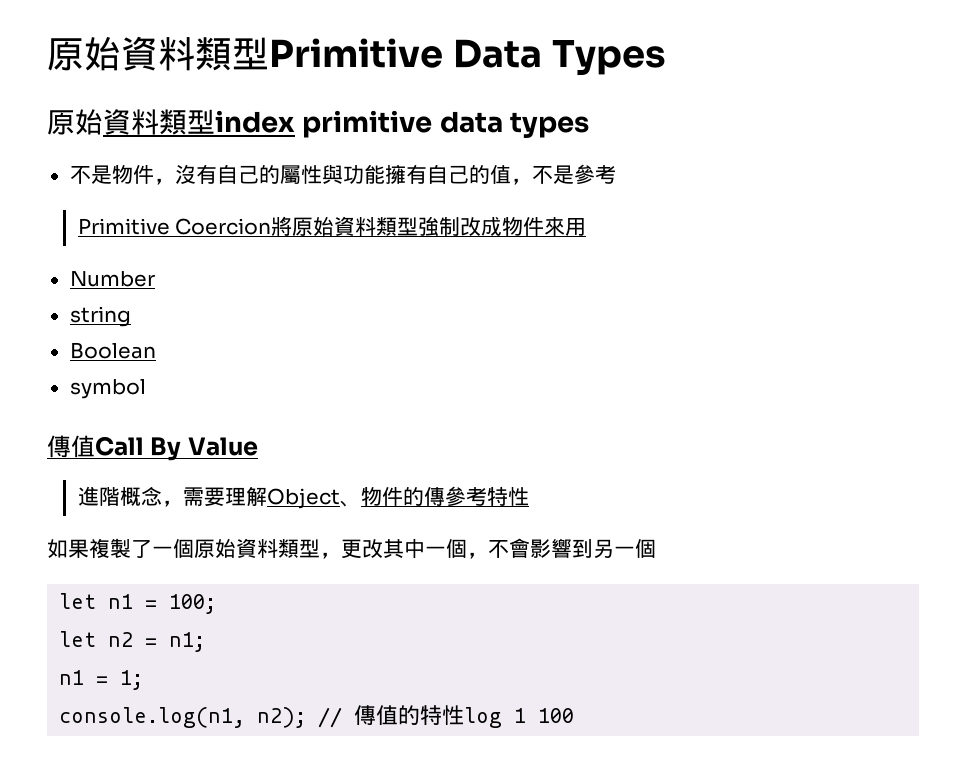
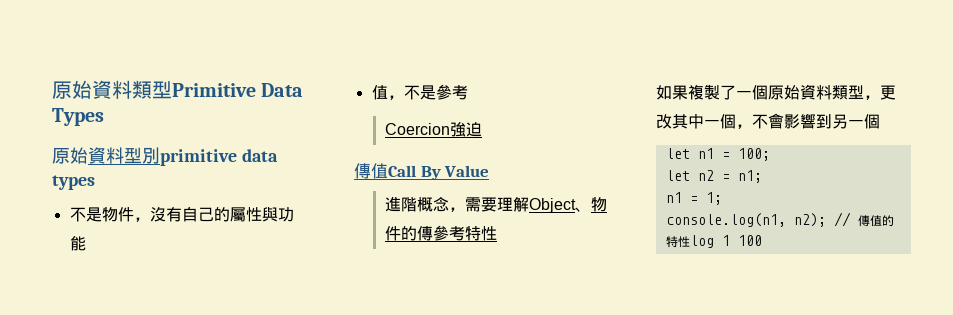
[159,109,295,135] 類型index -> [124,147,160,164] 型別
[384,164,490,184] 擁有自己的 -> (86, 243) //
[77,216,587,237] [69,271,155,287] [69,306,131,327] [69,342,156,359] [69,379,146,399] Primitive Coercion將原始資料類型強制改成物件來用 // Number // string // Boolean // symbol -> [384,121,482,137] Coercion強迫

